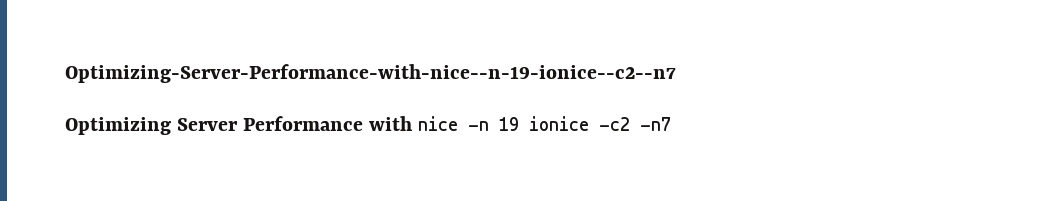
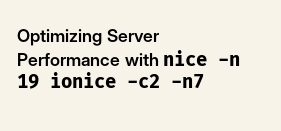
[65,64,676,83] Optimizing-Server-Performance-with-nice--n-19-ionice--c2--n7 // -> (17, 37) none

